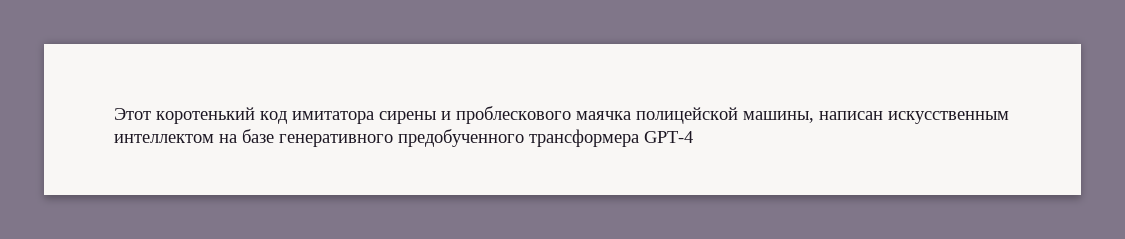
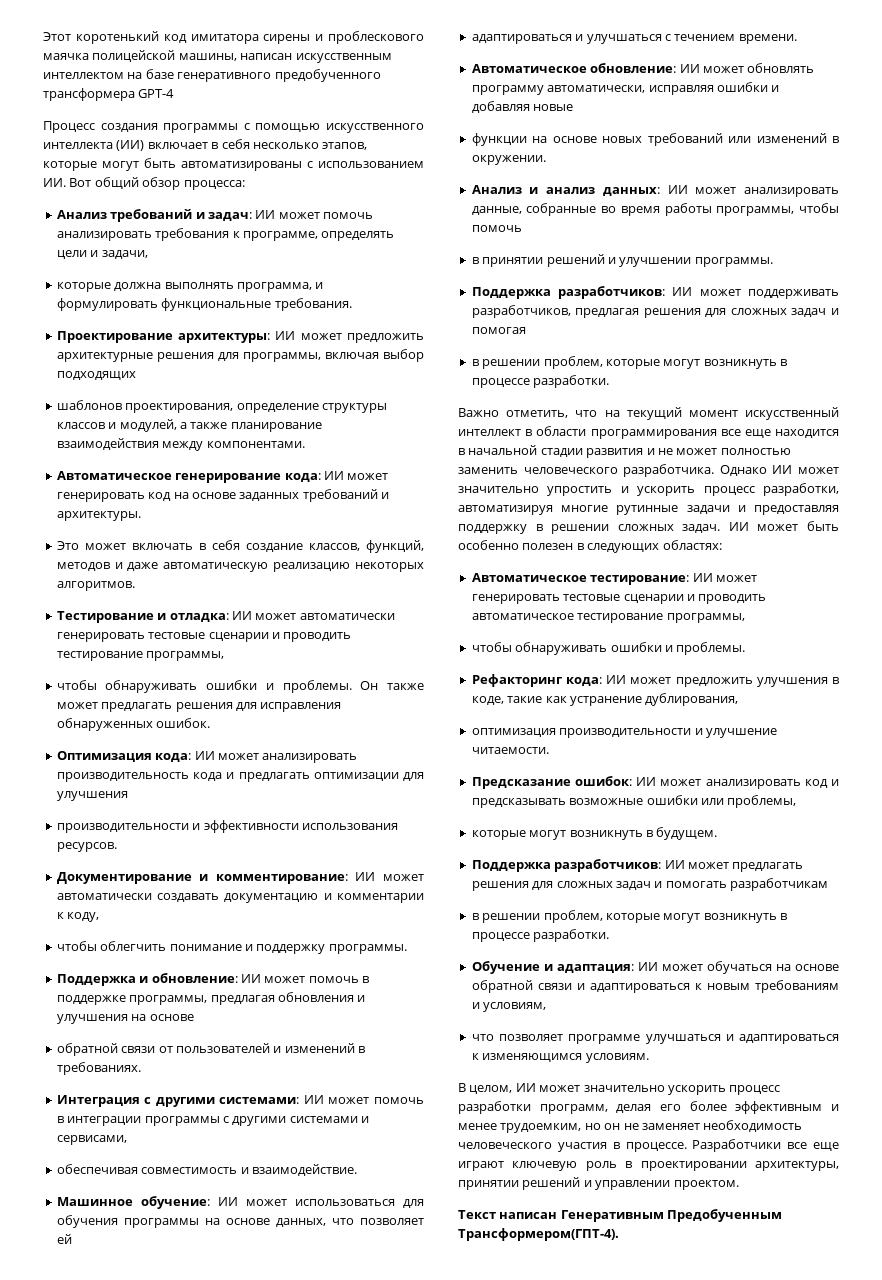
(693, 137) none -> [43,121,424,133] [43,139,368,151] [43,158,424,171] [43,177,245,190] [56,209,373,222] [56,228,395,241] [56,250,148,259] [56,282,324,292] [56,298,352,311] [56,331,424,343] [56,349,425,362] [56,371,136,380] [56,400,387,413] [56,419,322,432] [56,438,305,451] [56,471,389,483] [56,489,389,502] [56,511,141,521] [56,540,424,553] [56,562,424,572] [56,581,135,591] [56,611,395,623] [56,632,352,642] [56,651,225,661] [56,680,424,693] [56,702,342,712] [56,718,211,731] [56,751,358,763] [56,772,424,782] [56,791,128,801] [56,820,398,833] [56,842,117,852] [56,872,424,884] [56,893,424,903] [56,912,100,922] [56,941,407,954] [56,973,369,986] [56,992,366,1005] [56,1014,194,1024] [56,1043,365,1056] [56,1062,141,1075] [56,1095,425,1107] [56,1116,369,1126] [56,1135,127,1145] [56,1164,357,1176] [56,1196,425,1209] [56,1215,424,1228] [56,1234,72,1244] [471,34,797,44] [471,63,815,73] [471,82,780,95] [471,101,574,113] [471,133,839,146] [471,155,546,165] [471,185,839,197] [471,203,839,216] [471,225,522,232] [471,254,773,267] [471,286,839,299] [471,305,839,318] [471,327,526,334] [471,356,787,369] [471,375,610,388] [458,407,839,420] [458,426,839,439] [458,445,791,458] [458,464,839,477] [458,483,839,496] [458,505,839,515] [458,521,839,534] [458,540,722,553] [471,573,757,585] [471,594,767,604] [471,613,745,623] [471,642,746,655] [471,674,839,687] [471,693,739,706] [471,728,777,738] [471,747,549,754] [471,776,839,789] [471,795,797,808] [471,827,718,840] [471,859,804,872] [471,878,828,891] [471,910,787,923] [471,929,610,942] [471,961,839,974] [471,980,839,993] [471,1002,547,1012] [471,1034,839,1044] [471,1053,649,1063] [458,1083,781,1095] [458,1101,839,1114] [458,1120,803,1133] [458,1139,839,1152] [458,1161,839,1171] [458,1177,739,1190] [458,1209,783,1222] [458,1228,619,1241] // Процесс создания программы с помощью искусственного интеллекта (ИИ) включает в себя несколько этапов, которые могут быть автоматизированы с использованием ИИ. Вот общий обзор процесса: // Анализ требований и задач: ИИ может помочь анализировать требования к программе, определять цели и задачи, // которые должна выполнять программа, и формулировать функциональные требования. // Проектирование архитектуры: ИИ может предложить архитектурные решения для программы, включая выбор подходящих // шаблонов проектирования, определение структуры классов и модулей, а также планирование взаимодействия между компонентами. // Автоматическое генерирование кода: ИИ может генерировать код на основе заданных требований и архитектуры. // Это может включать в себя создание классов, функций, методов и даже автоматическую реализацию некоторых алгоритмов. // Тестирование и отладка: ИИ может автоматически генерировать тестовые сценарии и проводить тестирование программы, // чтобы обнаруживать ошибки и проблемы. Он также может предлагать решения для исправления обнаруженных ошибок. // Оптимизация кода: ИИ может анализировать производительность кода и предлагать оптимизации для улучшения // производительности и эффективности использования ресурсов. // Документирование и комментирование: ИИ может автоматически создавать документацию и комментарии к коду, // чтобы облегчить понимание и поддержку программы. // Поддержка и обновление: ИИ может помочь в поддержке программы, предлагая обновления и улучшения на основе // обратной связи от пользователей и изменений в требованиях. // Интеграция с другими системами: ИИ может помочь в интеграции программы с другими системами и сервисами, // обеспечивая совместимость и взаимодействие. // Машинное обучение: ИИ может использоваться для обучения программы на основе данных, что позволяет ей // адаптироваться и улучшаться с течением времени. // Автоматическое обновление: ИИ может обновлять программу автоматически, исправляя ошибки и добавляя новые // функции на основе новых требований или изменений в окружении. // Анализ и анализ данных: ИИ может анализировать данные, собранные во время работы программы, чтобы помочь // в принятии решений и улучшении программы. // Поддержка разработчиков: ИИ может поддерживать разработчиков, предлагая решения для сложных задач и помогая // в решении проблем, которые могут возникнуть в процессе разработки. // Важно отметить, что на текущий момент искусственный интеллект в области программирования все еще находится в начальной стадии развития и не может полностью заменить человеческого разработчика. Однако ИИ может значительно упростить и ускорить процесс разработки, автоматизируя многие рутинные задачи и предоставляя поддержку в решении сложных задач. ИИ может быть особенно полезен в следующих областях: // Автоматическое тестирование: ИИ может генерировать тестовые сценарии и проводить автоматическое тестирование программы, // чтобы обнаруживать ошибки и проблемы. // Рефакторинг кода: ИИ может предложить улучшения в коде, такие как устранение дублирования, // оптимизация производительности и улучшение читаемости. // Предсказание ошибок: ИИ может анализировать код и предсказывать возможные ошибки или проблемы, // которые могут возникнуть в будущем. // Поддержка разработчиков: ИИ может предлагать решения для сложных задач и помогать разработчикам // в решении проблем, которые могут возникнуть в процессе разработки. // Обучение и адаптация: ИИ может обучаться на основе обратной связи и адаптироваться к новым требованиям и условиям, // что позволяет программе улучшаться и адаптироваться к изменяющимся условиям. // В целом, ИИ может значительно ускорить процесс разработки программ, делая его более эффективным и менее трудоемким, но он не заменяет необходимость человеческого участия в процессе. Разработчики все еще играют ключевую роль в проектировании архитектуры, принятии решений и управлении проектом. // Текст написан Генеративным Предобученным Трансформером(ГПТ-4).

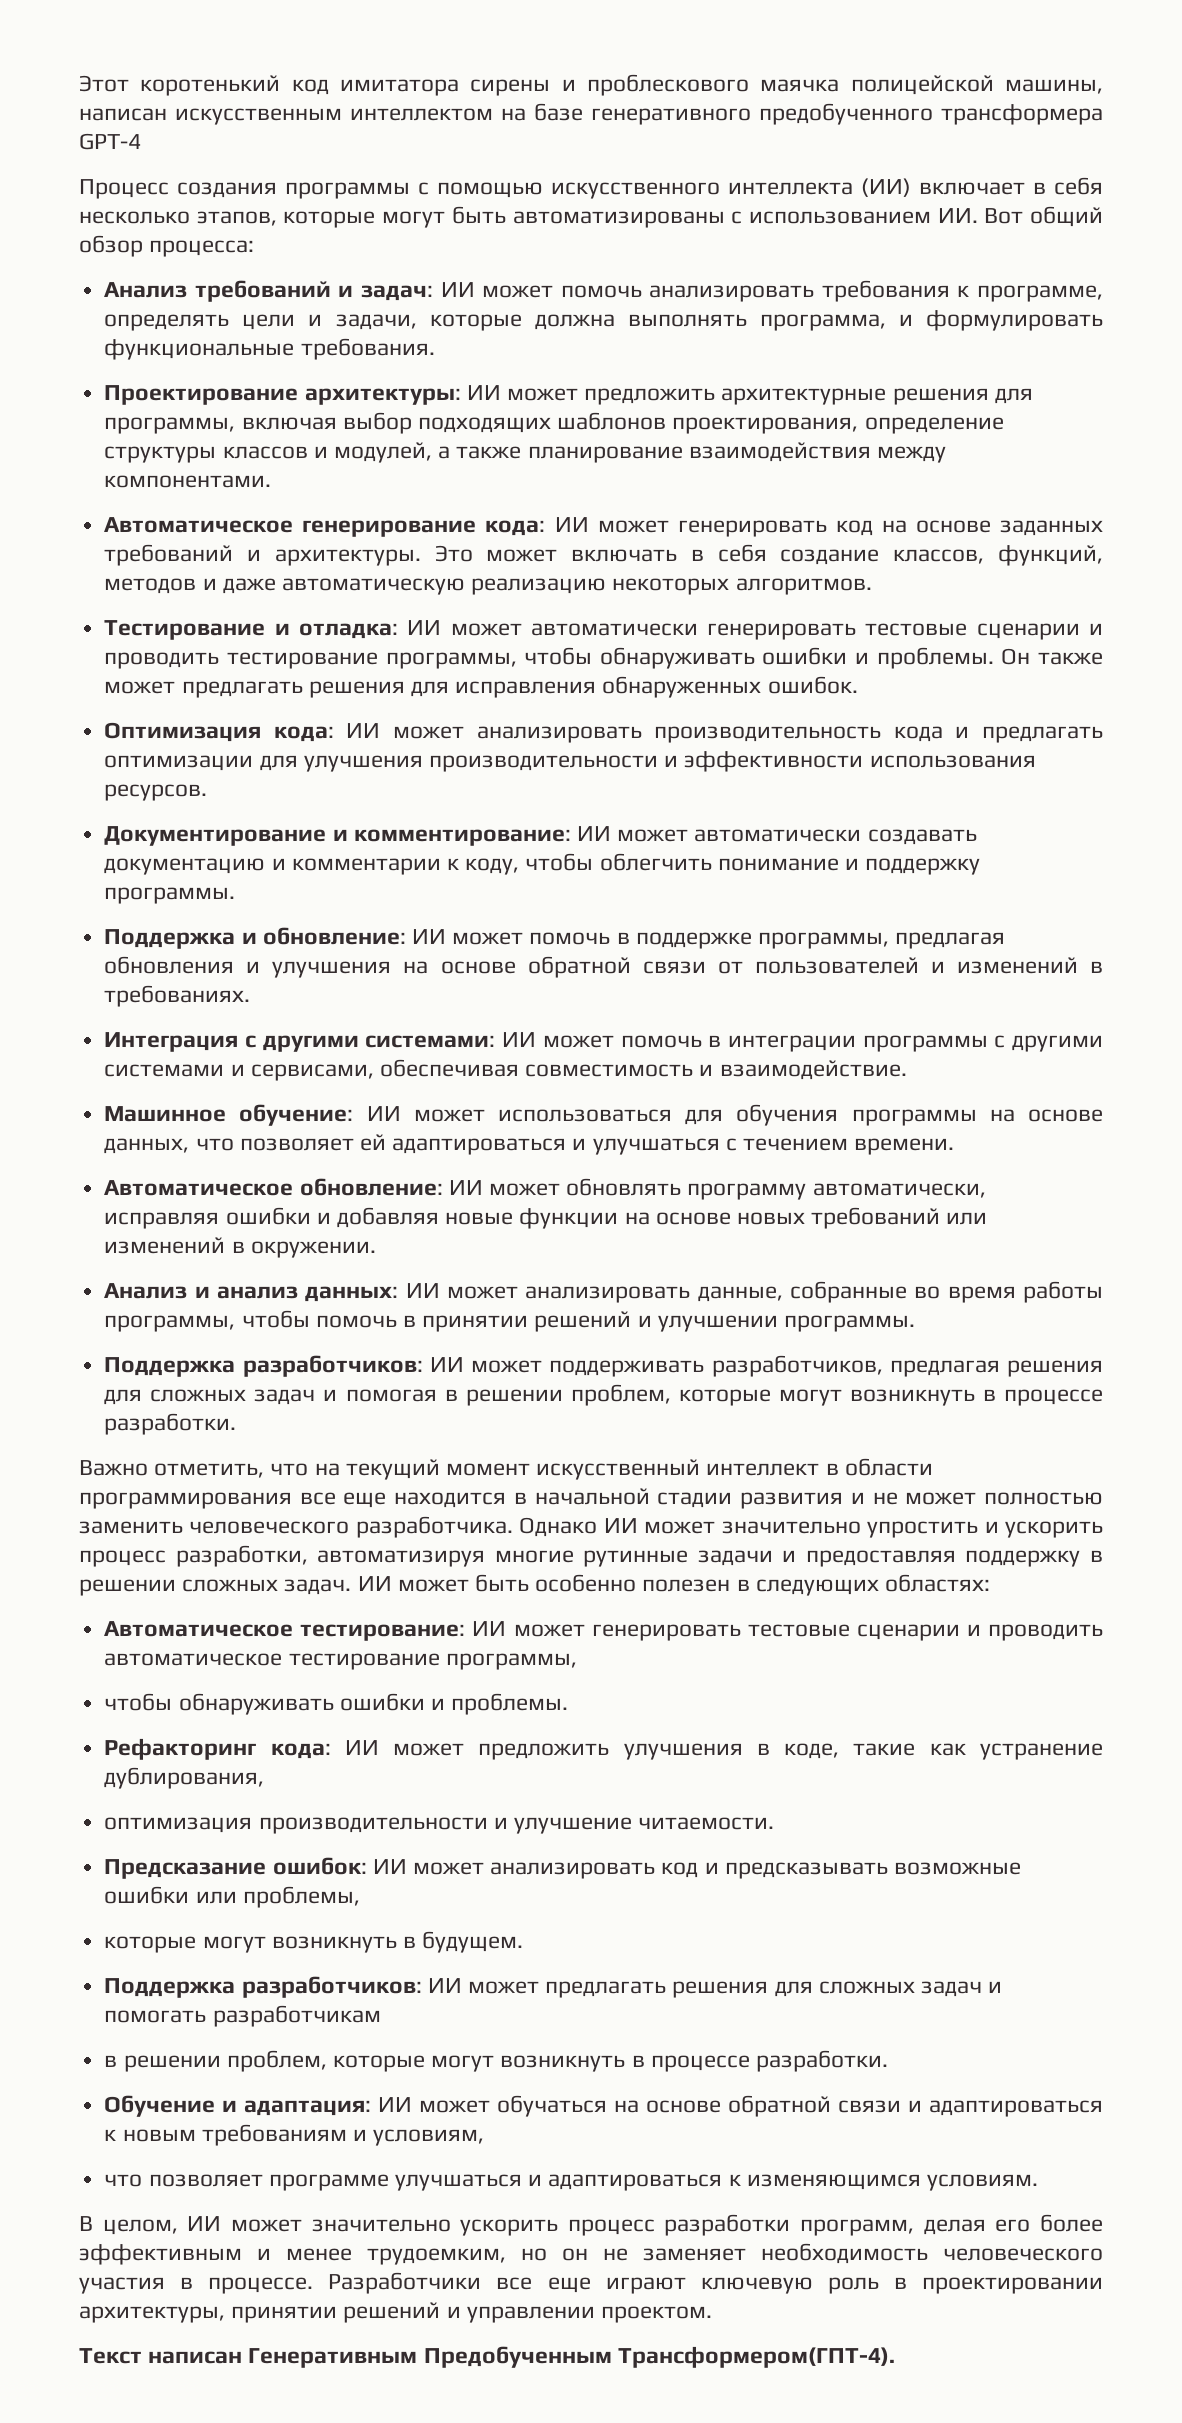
(148, 254) // -> (417, 322) none
(136, 375) // -> (551, 425) none
(141, 516) // -> (421, 557) none
(225, 656) // -> (517, 660) none
(128, 796) // -> (423, 763) none
(100, 917) // -> (520, 866) none
(194, 1017) // -> (516, 967) none
(127, 1140) // -> (374, 1072) none
(72, 1239) // -> (386, 1142) none
(574, 107) // -> (514, 1218) none
(522, 228) // -> (397, 1321) none
(526, 330) // -> (437, 1395) none

